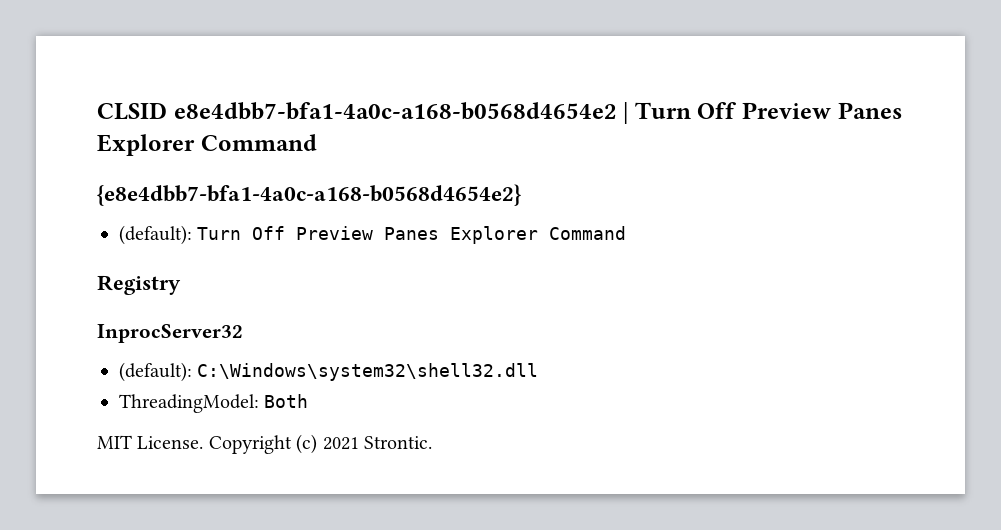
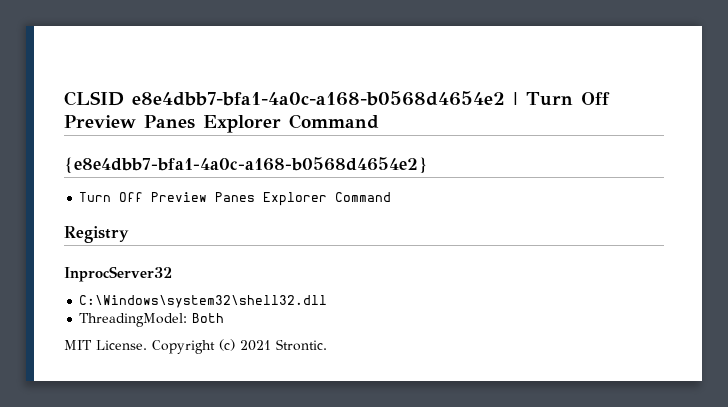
[119,225,192,245] (default): -> (428, 165) none
[119,362,192,382] (default): -> (172, 274) none

